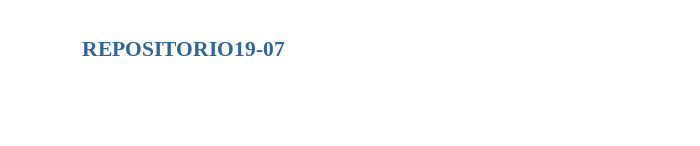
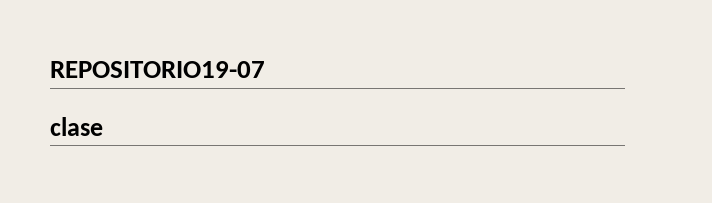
(285, 49) none -> [50,117,103,136] // clase

